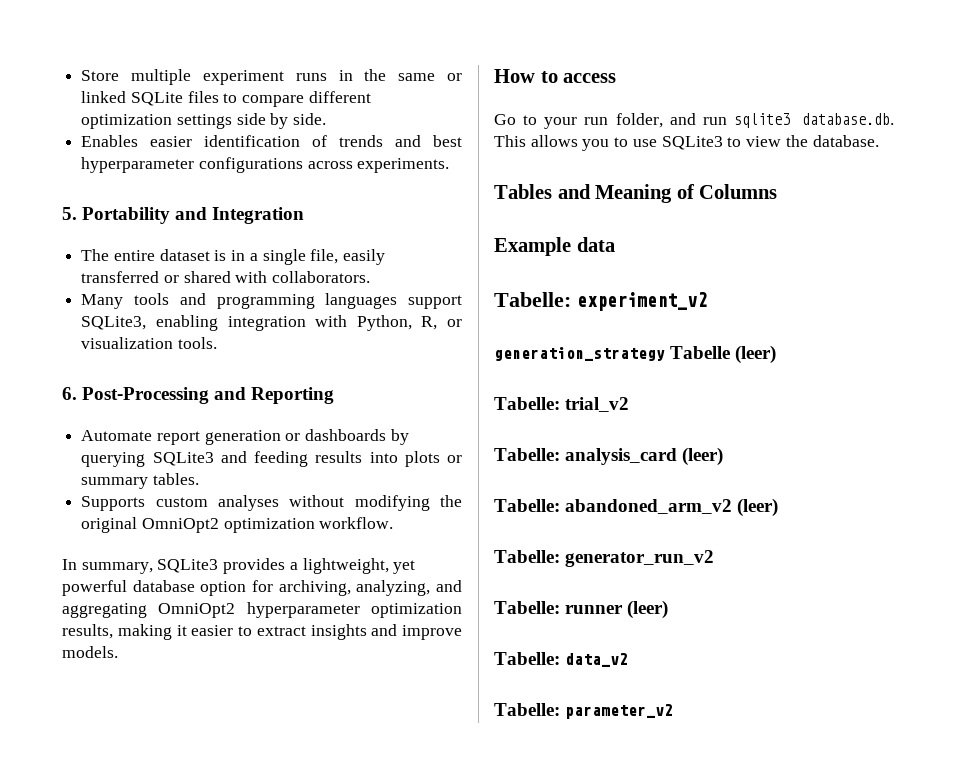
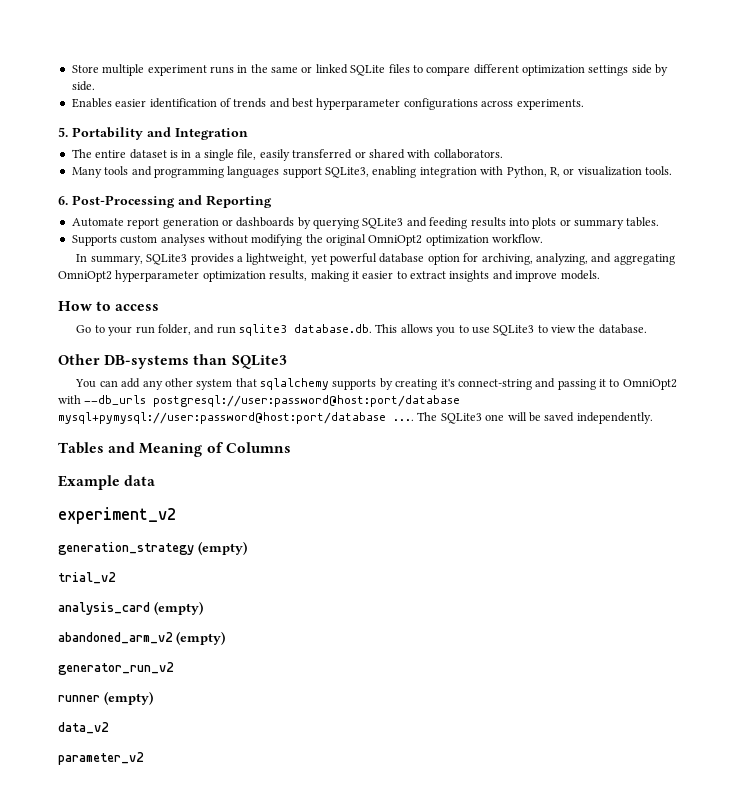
(879, 141) none -> [58,354,287,369] [75,378,677,390] [58,395,461,407] [58,412,653,424] // Other DB-systems than SQLite3 // You can add any other system that sqlalchemy supports by creating it's connect-string and passing it to OmniOpt2 with --db_urls postgresql://user:password@host:port/database mysql+pymysql://user:password@host:port/database .... The SQLite3 one will be saved independently.
[494,292,571,307] Tabelle: -> (156, 480) none
[670,345,777,364] [494,397,630,412] [494,447,724,466] [494,498,779,517] [494,550,715,567] [494,600,669,619] [494,652,560,665] Tabelle (leer) // Tabelle: trial_v2 // Tabelle: analysis_card (leer) // Tabelle: abandoned_arm_v2 (leer) // Tabelle: generator_run_v2 // Tabelle: runner (leer) // Tabelle: -> [198,541,247,555] [58,572,116,584] [58,601,203,615] [58,631,225,645] [58,662,174,675] [58,691,153,705] (empty) // trial_v2 // analysis_card (empty) // abandoned_arm_v2 (empty) // generator_run_v2 // runner (empty) //
[494,703,560,716] Tabelle: -> (109, 728) none

